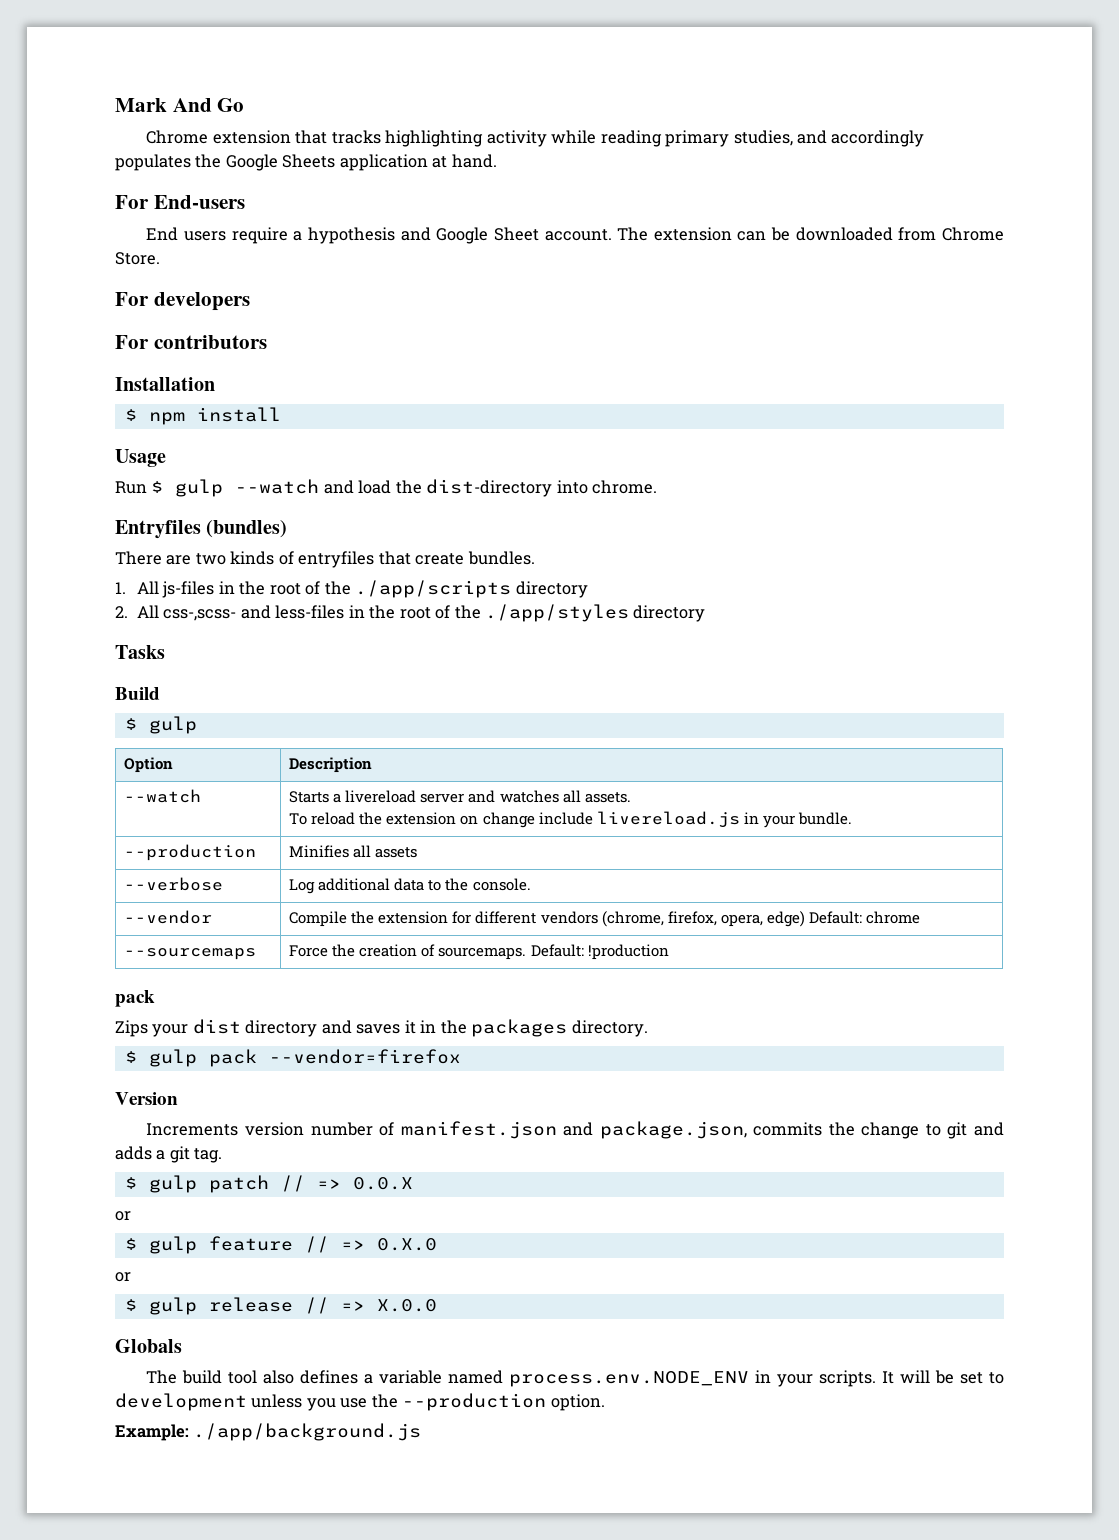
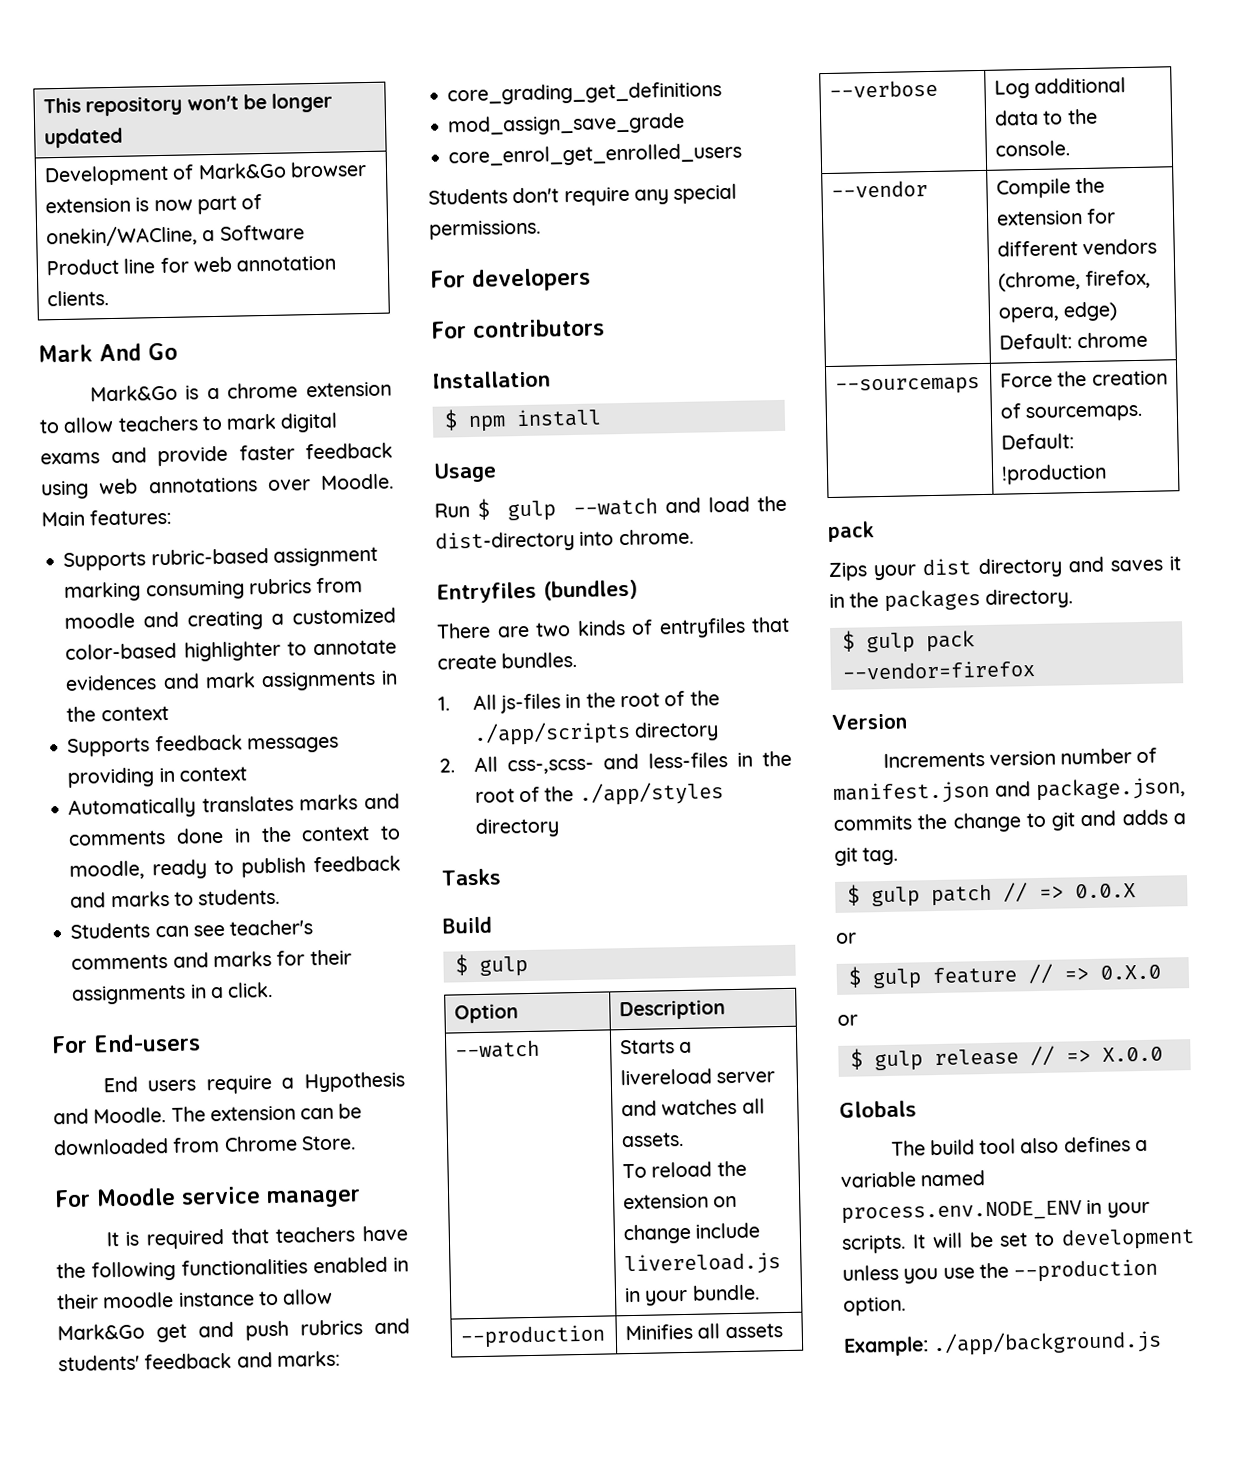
[115,98,245,112] [146,130,925,147] [115,154,497,171] Mark And Go // Chrome extension that tracks highlighting activity while reading primary studies, and accordingly populates the Google Sheets application at hand. -> [43,92,334,117] [44,127,124,149] [44,161,367,187] [45,194,263,215] [46,224,305,248] [46,255,337,276] [47,290,110,307] [38,342,178,363] [89,381,393,402] [39,412,339,434] [40,442,393,467] [41,473,394,500] [41,508,173,527] [63,546,378,571] [64,577,364,602] [64,607,396,631] [65,639,397,662] [65,670,398,692] [66,705,169,722] [67,734,339,757] [67,766,247,788] [68,793,400,819] [68,825,401,846] [69,855,401,880] [70,888,281,908] [70,919,314,939] [71,949,352,970] [71,981,274,1005] This repository won't be longer updated // Development of Mark&Go browser extension is now part of onekin/WACline, a Software Product line for web annotation clients. // Mark And Go // Mark&Go is a chrome extension to allow teachers to mark digital exams and provide faster feedback using web annotations over Moodle. Main features: // Supports rubric-based assignment marking consuming rubrics from moodle and creating a customized color-based highlighter to annotate evidences and mark assignments in the context // Supports feedback messages providing in context // Automatically translates marks and comments done in the context to moodle, ready to publish feedback and marks to students. // Students can see teacher's comments and marks for their assignments in a click.
[307,227,612,244] hypothesis and Google Sheet account. -> [304,1071,407,1093] [53,1107,167,1125] Hypothesis and Moodle.
(160, 258) none -> [54,1186,361,1209] [105,1225,408,1250] [56,1256,409,1282] [56,1288,334,1310] [57,1318,410,1343] [58,1350,341,1372] [447,81,723,106] [447,112,686,137] [448,142,743,168] [428,183,738,207] [429,219,541,240] // For Moodle service manager // It is required that teachers have the following functionalities enabled in their moodle instance to allow Mark&Go get and push rubrics and students' feedback and marks: // core_grading_get_definitions // mod_assign_save_grade // core_enrol_get_enrolled_users // Students don't require any special permissions.

